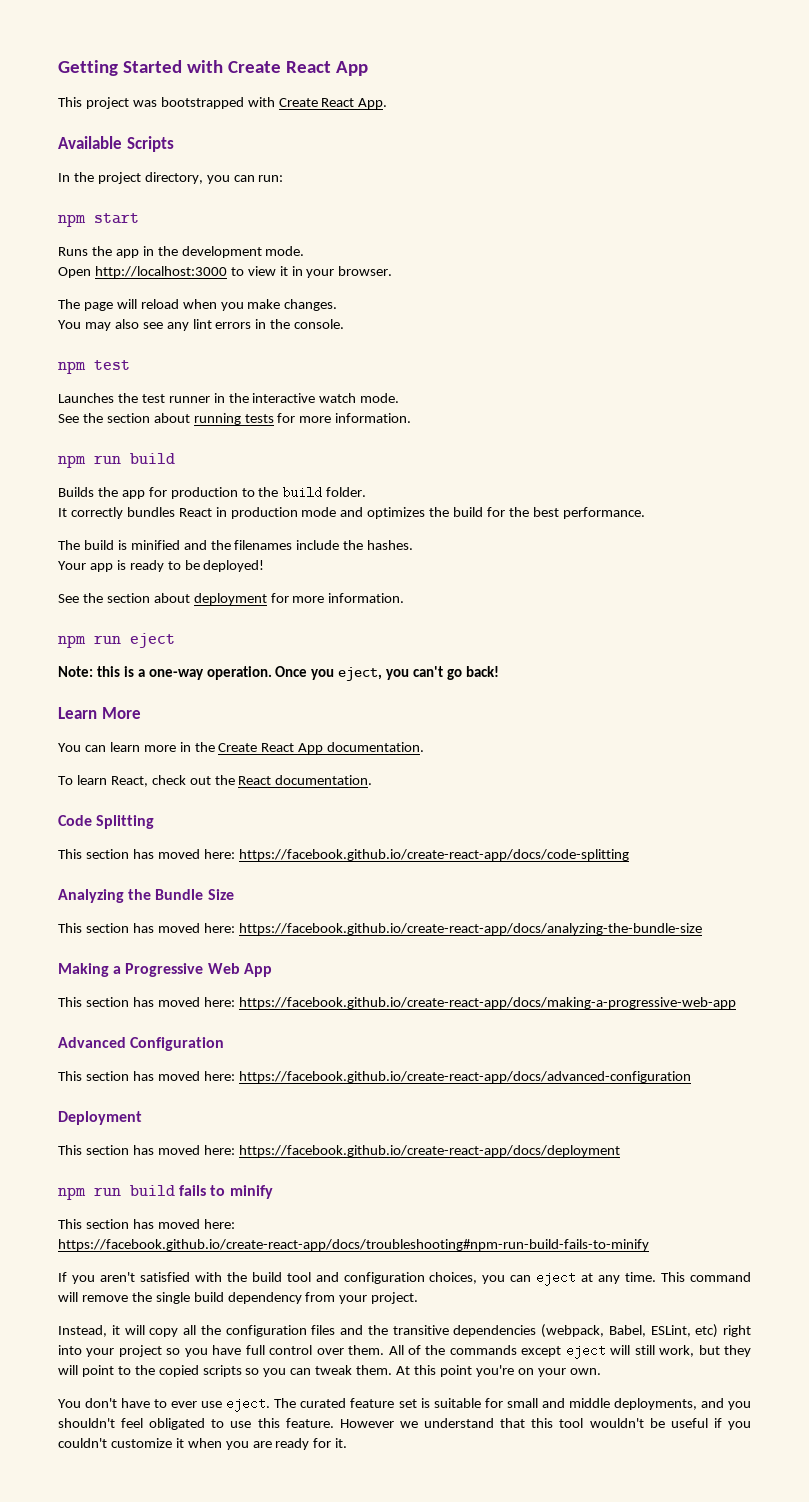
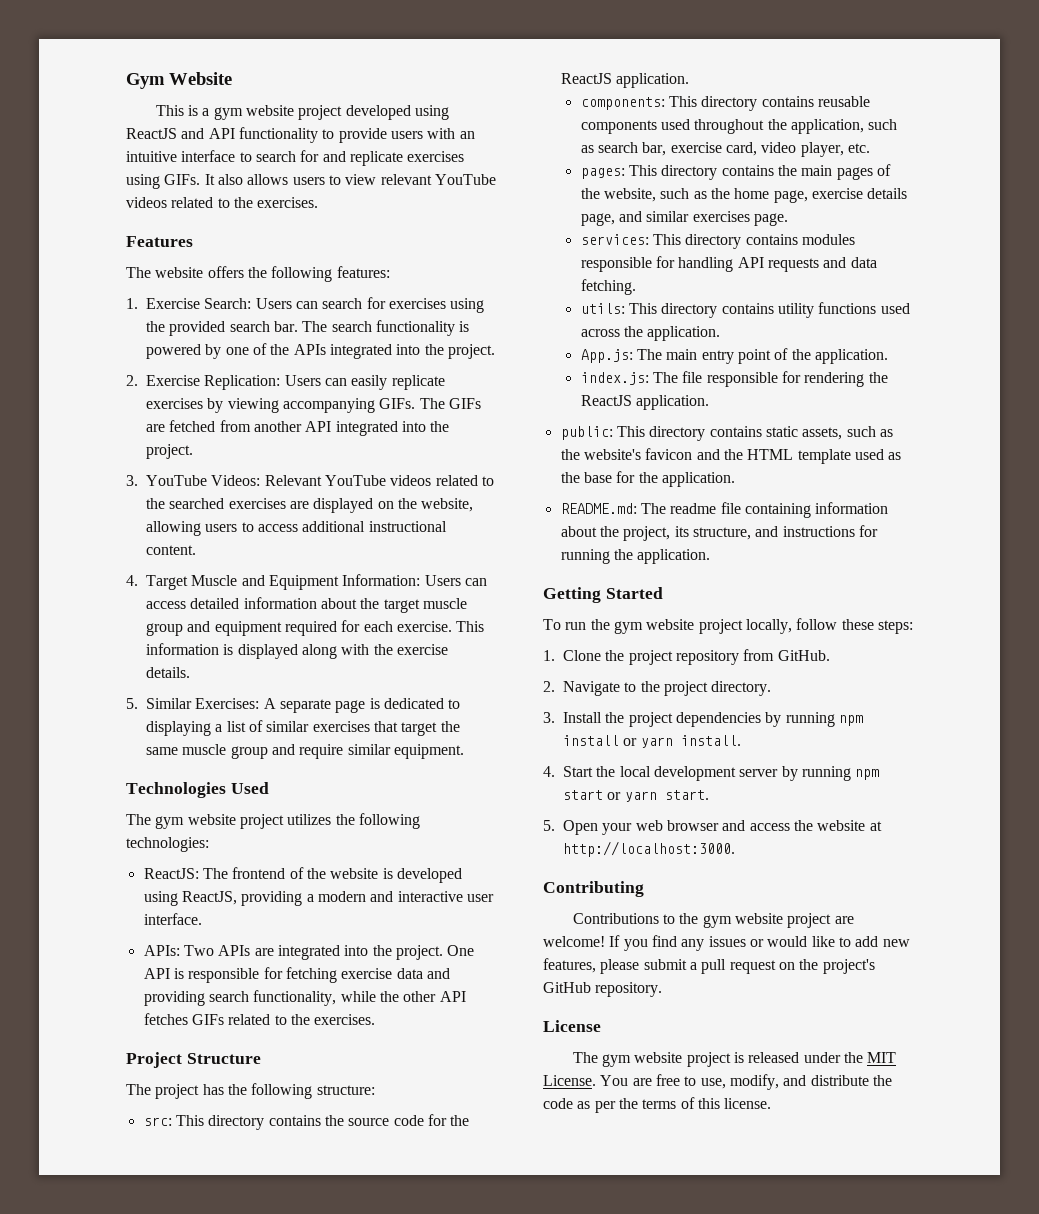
[58,60,368,76] [58,97,388,109] [58,136,174,152] [58,172,284,184] [58,213,139,227] [58,246,305,258] [58,266,393,278] [58,299,338,311] [58,319,345,331] [58,360,130,374] [58,393,400,403] [58,413,412,425] [58,453,175,468] [58,486,367,499] [58,507,645,519] [58,540,414,550] [58,560,265,572] [58,593,405,605] [58,633,175,648] [58,666,499,681] [58,707,141,719] [58,742,425,754] [58,775,373,787] [58,815,155,829] [58,849,629,861] [58,889,234,903] [58,923,702,935] [58,963,272,977] [58,997,736,1009] [58,1037,225,1051] [58,1071,691,1083] [58,1111,142,1125] [58,1145,620,1157] [58,1185,273,1200] [58,1219,235,1229] [58,1239,649,1251] [58,1271,752,1286] [58,1292,419,1304] [58,1324,751,1338] [58,1344,752,1359] [58,1365,601,1377] [58,1397,751,1412] [58,1418,752,1430] [58,1438,348,1450] Getting Started with Create React App // This project was bootstrapped with Create React App. // Available Scripts // In the project directory, you can run: // npm start // Runs the app in the development mode. // Open http://localhost:3000 to view it in your browser. // The page will reload when you make changes. // You may also see any lint errors in the console. // npm test // Launches the test runner in the interactive watch mode. // See the section about running tests for more information. // npm run build // Builds the app for production to the build folder. // It correctly bundles React in production mode and optimizes the build for the best performance. // The build is minified and the filenames include the hashes. // Your app is ready to be deployed! // See the section about deployment for more information. // npm run eject // Note: this is a one-way operation. Once you eject, you can't go back! // Learn More // You can learn more in the Create React App documentation. // To learn React, check out the React documentation. // Code Splitting // This section has moved here: https://facebook.github.io/create-react-app/docs/code-splitting // Analyzing the Bundle Size // This section has moved here: https://facebook.github.io/create-react-app/docs/analyzing-the-bundle-size // Making a Progressive Web App // This section has moved here: https://facebook.github.io/create-react-app/docs/making-a-progressive-web-app // Advanced Configuration // This section has moved here: https://facebook.github.io/create-react-app/docs/advanced-configuration // Deployment // This section has moved here: https://facebook.github.io/create-react-app/docs/deployment // npm run build fails to minify // This section has moved here: https://facebook.github.io/create-react-app/docs/troubleshooting#npm-run-build-fails-to-minify // If you aren't satisfied with the build tool and configuration choices, you can eject at any time. This command will remove the single build dependency from your project. // Instead, it will copy all the configuration files and the transitive dependencies (webpack, Babel, ESLint, etc) right into your project so you have full control over them. All of the commands except eject will still work, but they will point to the copied scripts so you can tweak them. At this point you're on your own. // You don't have to ever use eject. The curated feature set is suitable for small and middle deployments, and you shouldn't feel obligated to use this feature. However we understand that this tool wouldn't be useful if you couldn't customize it when you are ready for it. -> [126,72,232,89] [155,105,449,120] [126,127,475,143] [126,150,465,166] [126,174,496,189] [126,197,319,208] [126,236,193,247] [126,266,390,282] [126,297,485,313] [146,320,470,336] [146,343,496,359] [126,375,445,390] [146,398,482,413] [146,420,450,436] [146,444,194,459] [126,475,495,486] [146,498,474,513] [146,521,447,536] [146,545,197,555] [126,574,488,590] [146,597,468,613] [146,620,485,636] [146,643,449,659] [146,667,191,678] [126,698,461,713] [146,720,460,736] [146,744,465,759] [126,782,269,798] [126,813,420,829] [126,837,209,852] [143,867,462,883] [143,891,494,906] [143,913,202,925] [143,945,475,960] [143,967,450,983] [143,990,466,1006] [143,1013,376,1025] [126,1052,261,1068] [126,1083,375,1099] [143,1114,470,1130] [560,73,689,88] [580,96,871,111] [580,119,898,134] [580,142,871,157] [580,164,892,180] [580,188,908,203] [580,211,789,226] [580,234,856,249] [580,256,877,272] [580,279,636,295] [580,302,910,318] [580,326,721,341] [580,348,889,364] [580,371,888,387] [580,395,710,410] [560,426,893,441] [560,448,902,464] [560,471,735,487] [560,502,889,518] [560,525,878,541] [560,549,711,564] [543,587,663,603] [543,618,913,634] [543,649,830,665] [543,681,772,696] [543,712,864,727] [563,735,741,748] [543,766,880,781] [563,790,709,802] [543,820,882,835] [563,841,736,857] [543,881,644,897] [572,913,854,928] [543,935,910,951] [543,958,875,974] [543,982,663,997] [543,1020,601,1032] [572,1052,897,1067] [543,1074,892,1090] [543,1097,772,1113] Gym Website // This is a gym website project developed using ReactJS and API functionality to provide users with an intuitive interface to search for and replicate exercises using GIFs. It also allows users to view relevant YouTube videos related to the exercises. // Features // The website offers the following features: // 1. Exercise Search: Users can search for exercises using the provided search bar. The search functionality is powered by one of the APIs integrated into the project. // 2. Exercise Replication: Users can easily replicate exercises by viewing accompanying GIFs. The GIFs are fetched from another API integrated into the project. // 3. YouTube Videos: Relevant YouTube videos related to the searched exercises are displayed on the website, allowing users to access additional instructional content. // 4. Target Muscle and Equipment Information: Users can access detailed information about the target muscle group and equipment required for each exercise. This information is displayed along with the exercise details. // 5. Similar Exercises: A separate page is dedicated to displaying a list of similar exercises that target the same muscle group and require similar equipment. // Technologies Used // The gym website project utilizes the following technologies: // ReactJS: The frontend of the website is developed using ReactJS, providing a modern and interactive user interface. // APIs: Two APIs are integrated into the project. One API is responsible for fetching exercise data and providing search functionality, while the other API fetches GIFs related to the exercises. // Project Structure // The project has the following structure: // src: This directory contains the source code for the ReactJS application. // components: This directory contains reusable components used throughout the application, such as search bar, exercise card, video player, etc. // pages: This directory contains the main pages of the website, such as the home page, exercise details page, and similar exercises page. // services: This directory contains modules responsible for handling API requests and data fetching. // utils: This directory contains utility functions used across the application. // App.js: The main entry point of the application. // index.js: The file responsible for rendering the ReactJS application. // public: This directory contains static assets, such as the website's favicon and the HTML template used as the base for the application. // README.md: The readme file containing information about the project, its structure, and instructions for running the application. // Getting Started // To run the gym website project locally, follow these steps: // 1. Clone the project repository from GitHub. // 2. Navigate to the project directory. // 3. Install the project dependencies by running npm install or yarn install. // 4. Start the local development server by running npm start or yarn start. // 5. Open your web browser and access the website at http://localhost:3000. // Contributing // Contributions to the gym website project are welcome! If you find any issues or would like to add new features, please submit a pull request on the project's GitHub repository. // License // The gym website project is released under the MIT License. You are free to use, modify, and distribute the code as per the terms of this license.

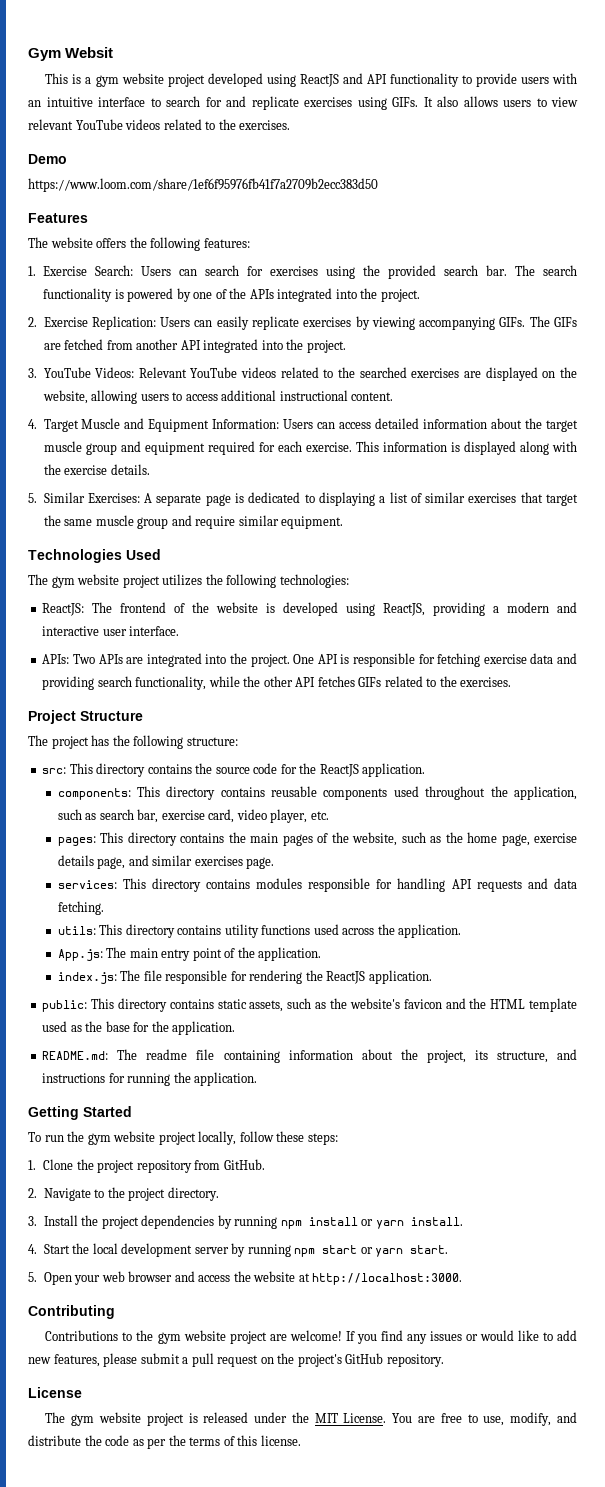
[169,72,232,85] Website -> [65,47,114,58] Websit
(319, 202) none -> [28,154,67,164] [28,178,378,192] // Demo // https://www.loom.com/share/1ef6f95976fb41f7a2709b2ecc383d50

